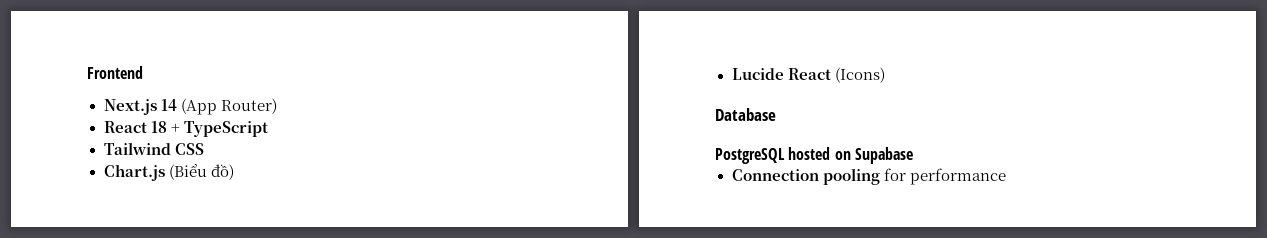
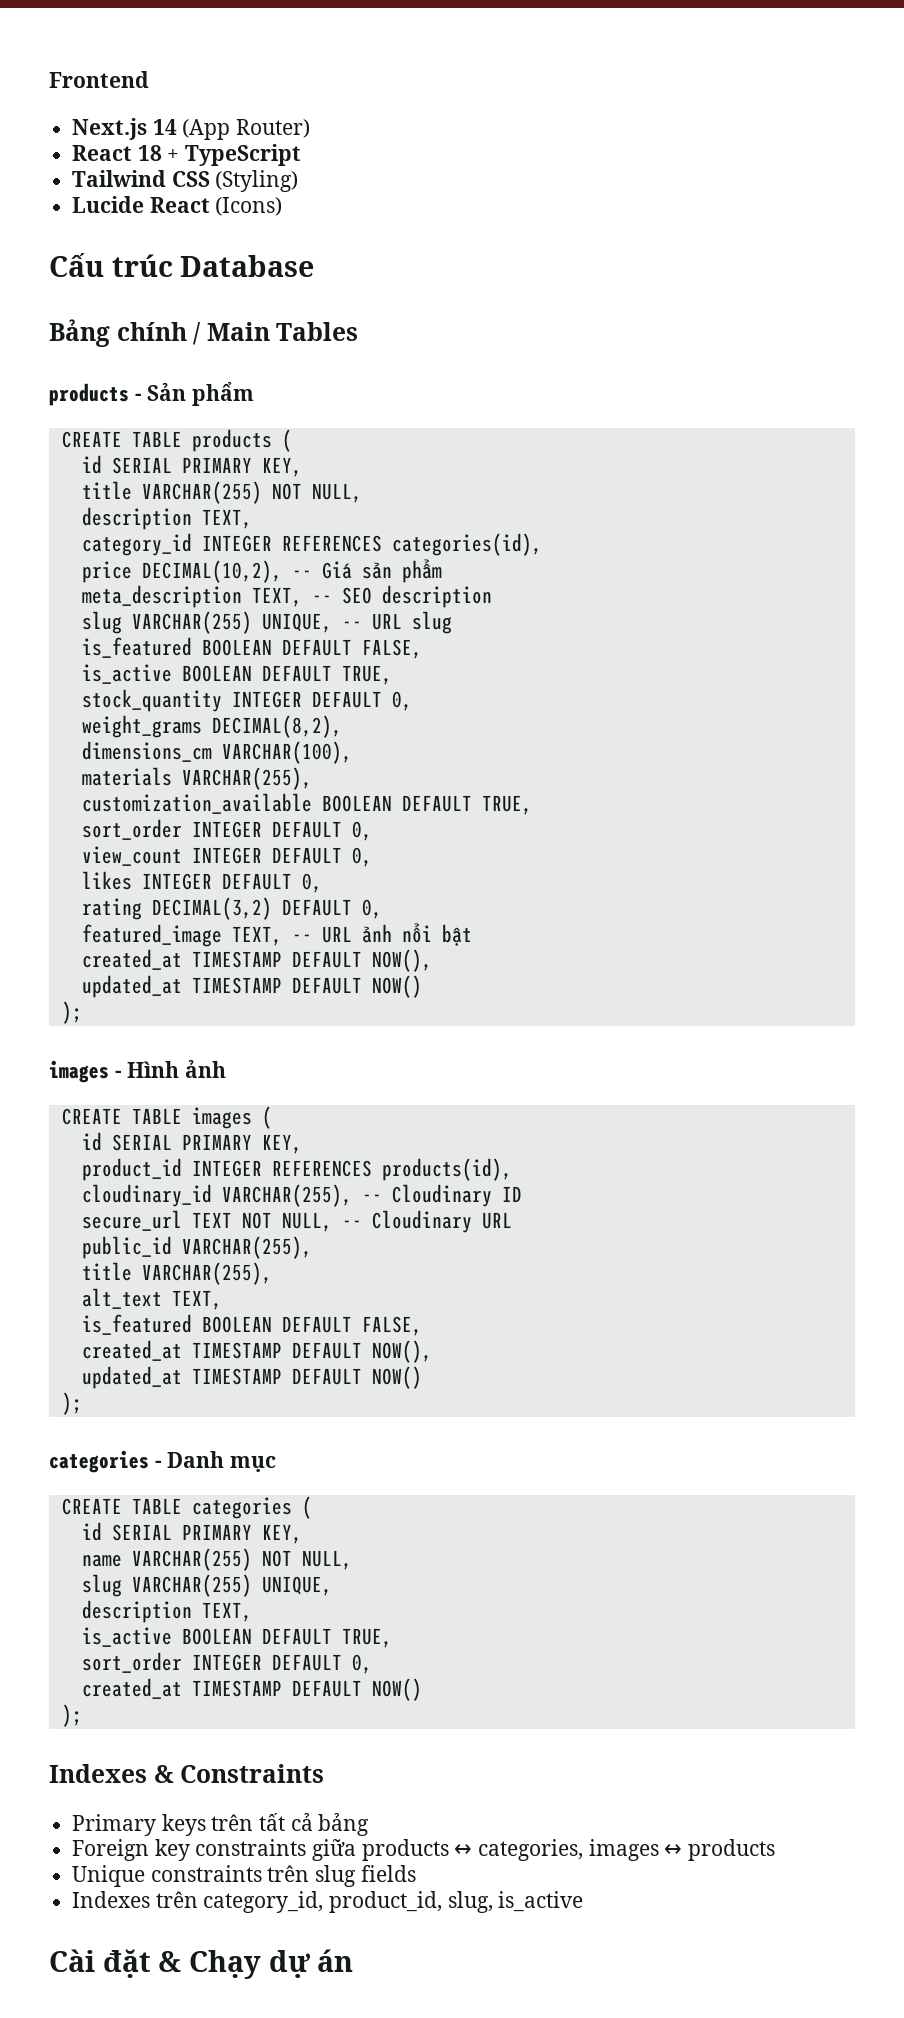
[103,163,234,181] // Chart.js (Biểu đồ) -> [215,170,299,192] (Styling)
(885, 75) none -> [49,253,173,277] Cấu trúc
[715,147,913,164] [731,168,1006,185] PostgreSQL hosted on Supabase // Connection pooling for performance -> [49,319,359,347] [49,381,255,406] [61,429,292,452] [81,455,302,477] [81,481,362,504] [81,507,252,530] [81,533,542,556] [81,559,442,583] [81,585,492,608] [81,611,452,634] [81,637,422,659] [81,664,392,685] [81,689,412,712] [81,715,342,738] [81,741,352,764] [81,767,312,790] [81,793,532,815] [81,819,372,841] [81,846,372,867] [81,871,322,893] [81,897,382,920] [81,923,472,947] [81,949,432,972] [81,975,422,998] [61,1001,82,1024] [49,1059,227,1083] [61,1106,272,1129] [81,1132,302,1154] [81,1158,512,1181] [81,1184,522,1207] [81,1210,512,1233] [81,1236,312,1259] [81,1262,272,1285] [81,1288,222,1310] [81,1314,422,1336] [81,1340,432,1363] [81,1366,422,1389] [61,1392,82,1415] [49,1450,277,1473] [61,1496,312,1519] [81,1522,302,1544] [81,1548,352,1571] [81,1574,332,1597] [81,1600,252,1623] [81,1627,392,1648] [81,1652,372,1674] [81,1678,422,1701] [61,1704,82,1727] [49,1764,325,1783] [72,1813,370,1836] [72,1839,776,1861] [72,1865,416,1887] [72,1891,584,1913] [49,1949,354,1979] Bảng chính / Main Tables // products - Sản phẩm // CREATE TABLE products ( // id SERIAL PRIMARY KEY, // title VARCHAR(255) NOT NULL, // description TEXT, // category_id INTEGER REFERENCES categories(id), // price DECIMAL(10,2), -- Giá sản phẩm // meta_description TEXT, -- SEO description // slug VARCHAR(255) UNIQUE, -- URL slug // is_featured BOOLEAN DEFAULT FALSE, // is_active BOOLEAN DEFAULT TRUE, // stock_quantity INTEGER DEFAULT 0, // weight_grams DECIMAL(8,2), // dimensions_cm VARCHAR(100), // materials VARCHAR(255), // customization_available BOOLEAN DEFAULT TRUE, // sort_order INTEGER DEFAULT 0, // view_count INTEGER DEFAULT 0, // likes INTEGER DEFAULT 0, // rating DECIMAL(3,2) DEFAULT 0, // featured_image TEXT, -- URL ảnh nổi bật // created_at TIMESTAMP DEFAULT NOW(), // updated_at TIMESTAMP DEFAULT NOW() // ); // images - Hình ảnh // CREATE TABLE images ( // id SERIAL PRIMARY KEY, // product_id INTEGER REFERENCES products(id), // cloudinary_id VARCHAR(255), -- Cloudinary ID // secure_url TEXT NOT NULL, -- Cloudinary URL // public_id VARCHAR(255), // title VARCHAR(255), // alt_text TEXT, // is_featured BOOLEAN DEFAULT FALSE, // created_at TIMESTAMP DEFAULT NOW(), // updated_at TIMESTAMP DEFAULT NOW() // ); // categories - Danh mục // CREATE TABLE categories ( // id SERIAL PRIMARY KEY, // name VARCHAR(255) NOT NULL, // slug VARCHAR(255) UNIQUE, // description TEXT, // is_active BOOLEAN DEFAULT TRUE, // sort_order INTEGER DEFAULT 0, // created_at TIMESTAMP DEFAULT NOW() // ); // Indexes & Constraints // Primary keys trên tất cả bảng // Foreign key constraints giữa products ↔ categories, images ↔ products // Unique constraints trên slug fields // Indexes trên category_id, product_id, slug, is_active // Cài đặt & Chạy dự án

